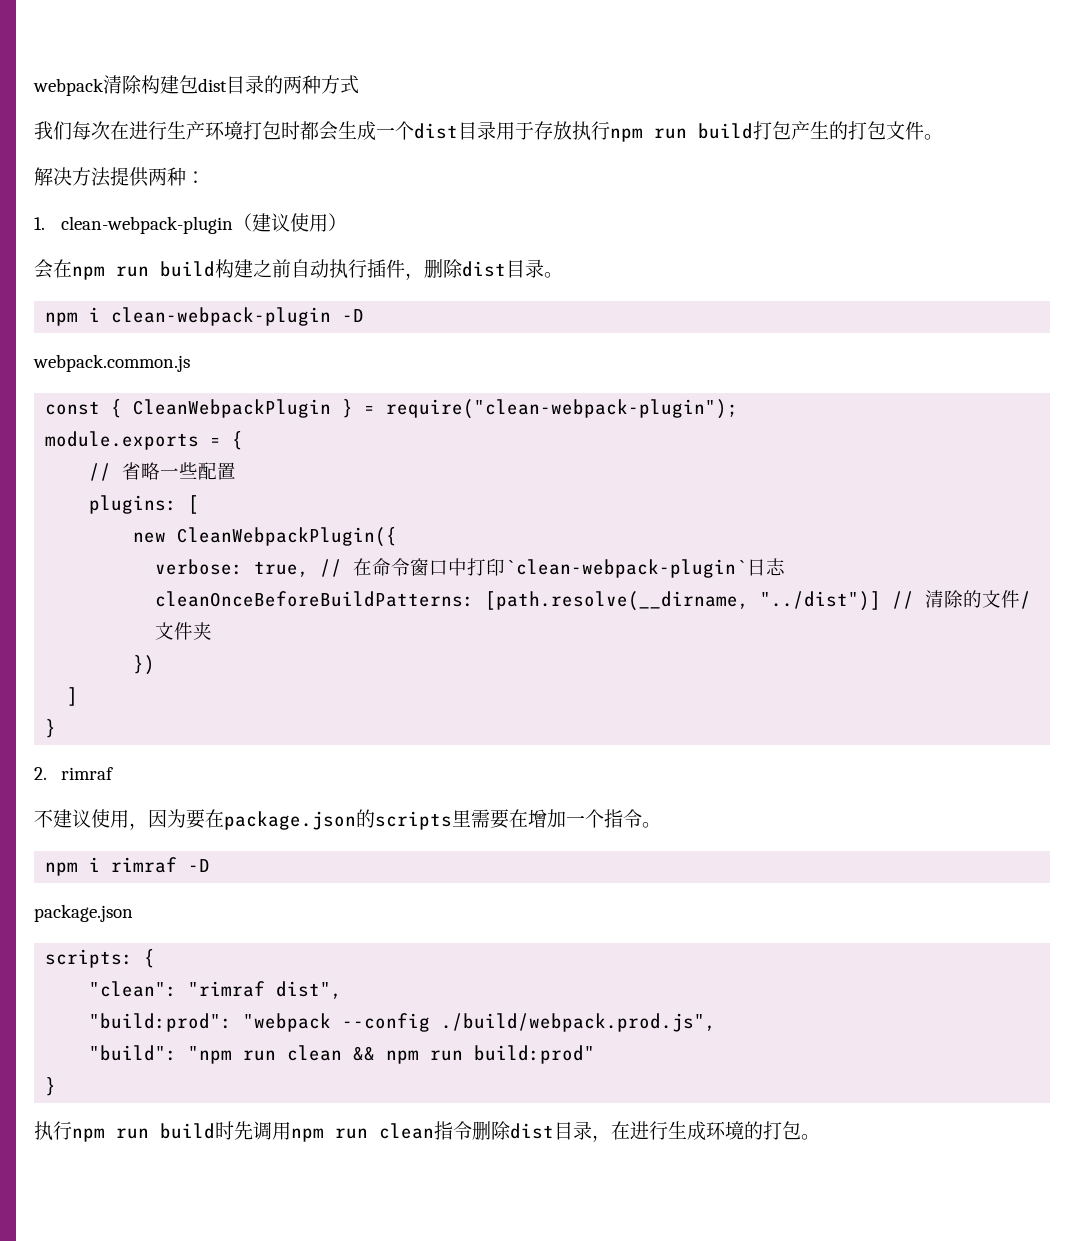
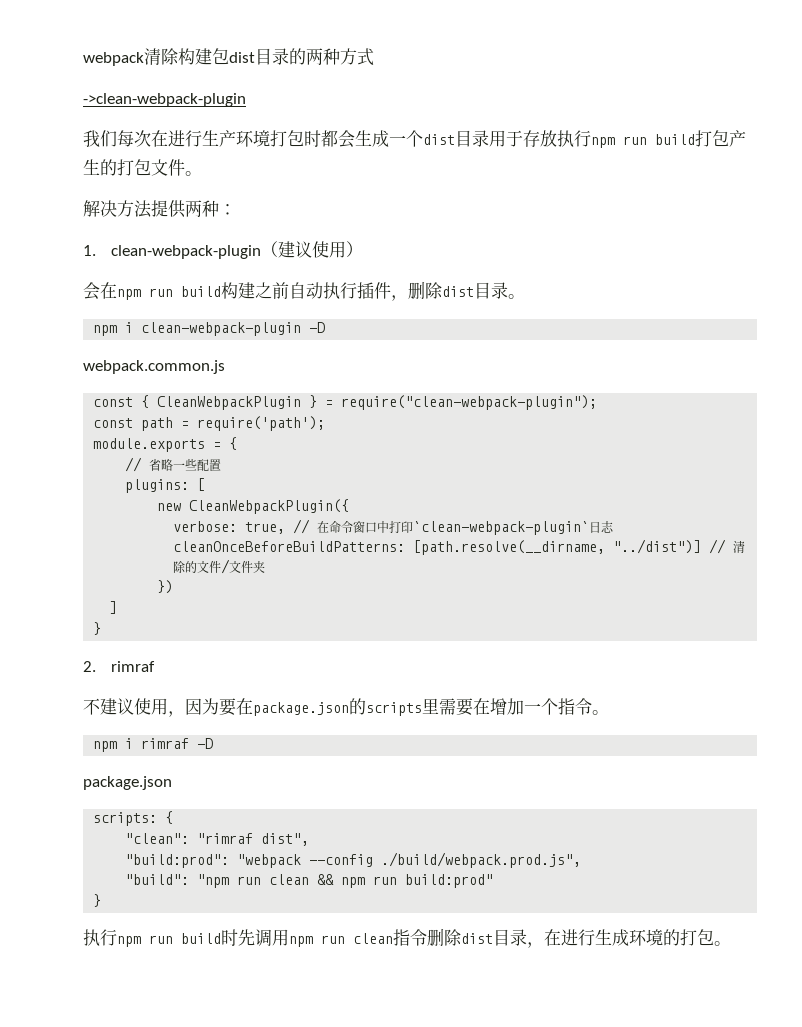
(359, 84) none -> [83,93,246,107] // ->clean-webpack-plugin
(739, 409) none -> [93,416,326,431] // const path = require('path');

